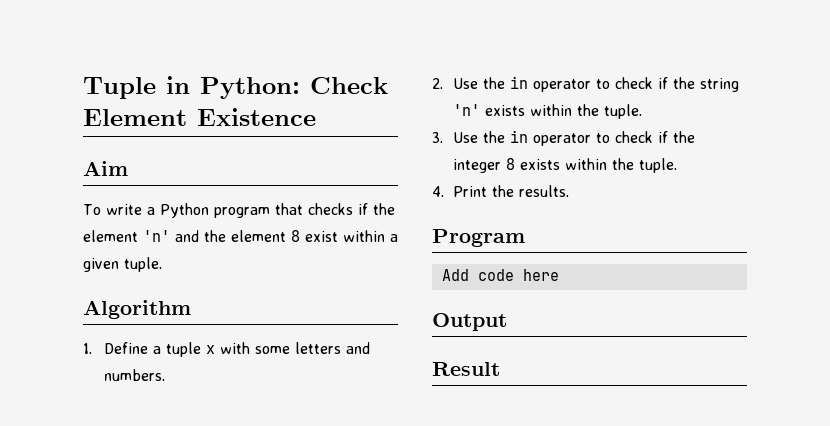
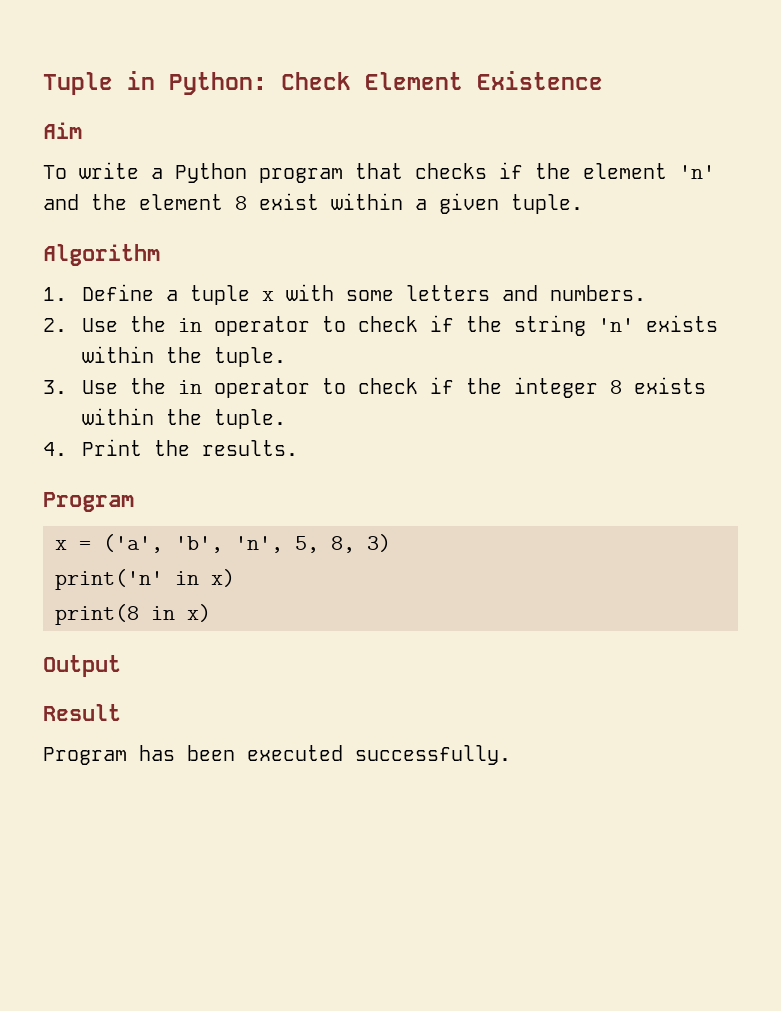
[441,269,559,281] [432,313,507,331] [432,362,500,376] Add code here // Output // Result -> [55,534,391,553] [55,569,235,590] [55,604,211,625] [43,655,121,677] [43,704,121,721] [43,745,511,765] x = ('a', 'b', 'n', 5, 8, 3) // print('n' in x) // print(8 in x) // Output // Result // Program has been executed successfully.

